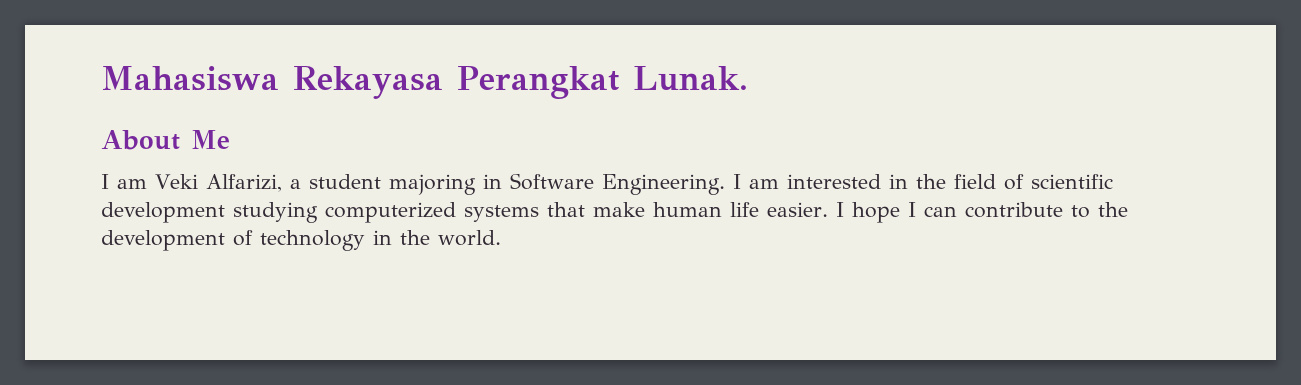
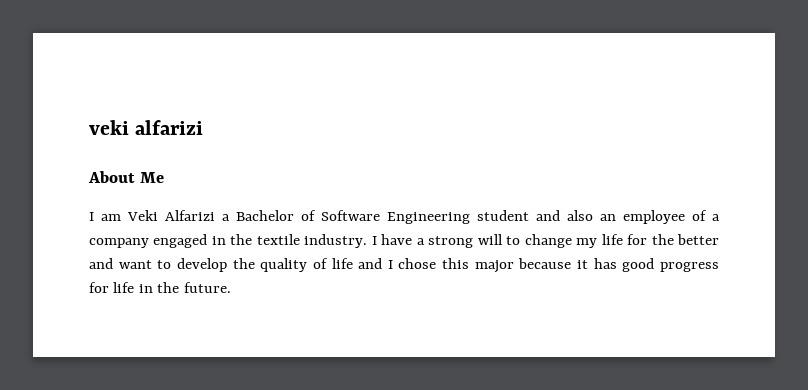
[101,66,748,99] Mahasiswa Rekayasa Perangkat Lunak. -> [89,120,204,135] veki alfarizi
[205,173,1113,195] [101,202,1128,223] [101,230,501,251] Alfarizi, a student majoring in Software Engineering. I am interested in the field of scientific development studying computerized systems that make human life easier. I hope I can contribute to the development of technology in the world. -> [165,210,720,224] [89,234,720,248] [89,258,719,273] [89,282,231,293] Alfarizi a Bachelor of Software Engineering student and also an employee of a company engaged in the textile industry. I have a strong will to change my life for the better and want to develop the quality of life and I chose this major because it has good progress for life in the future.

